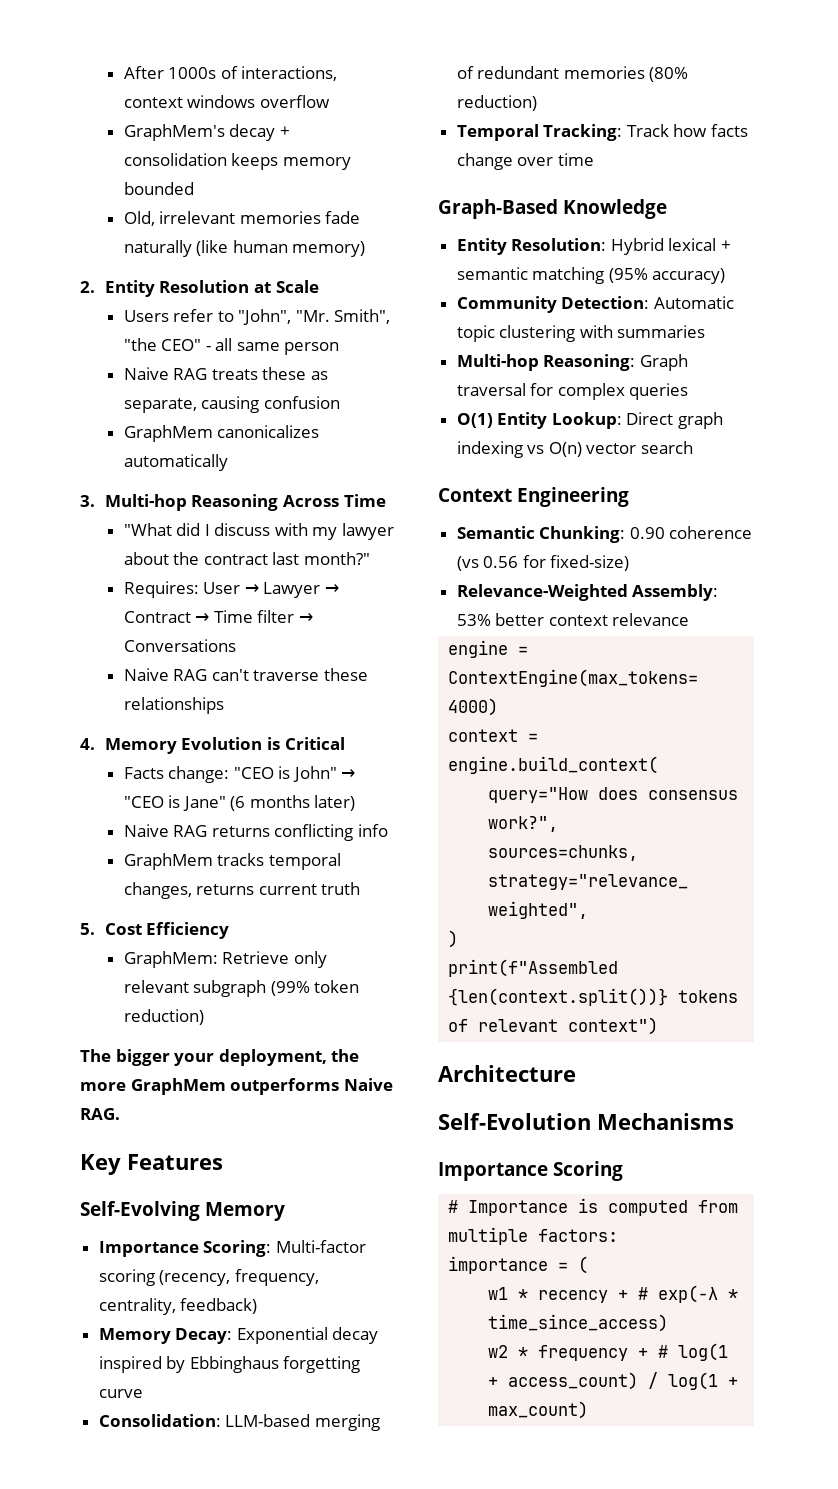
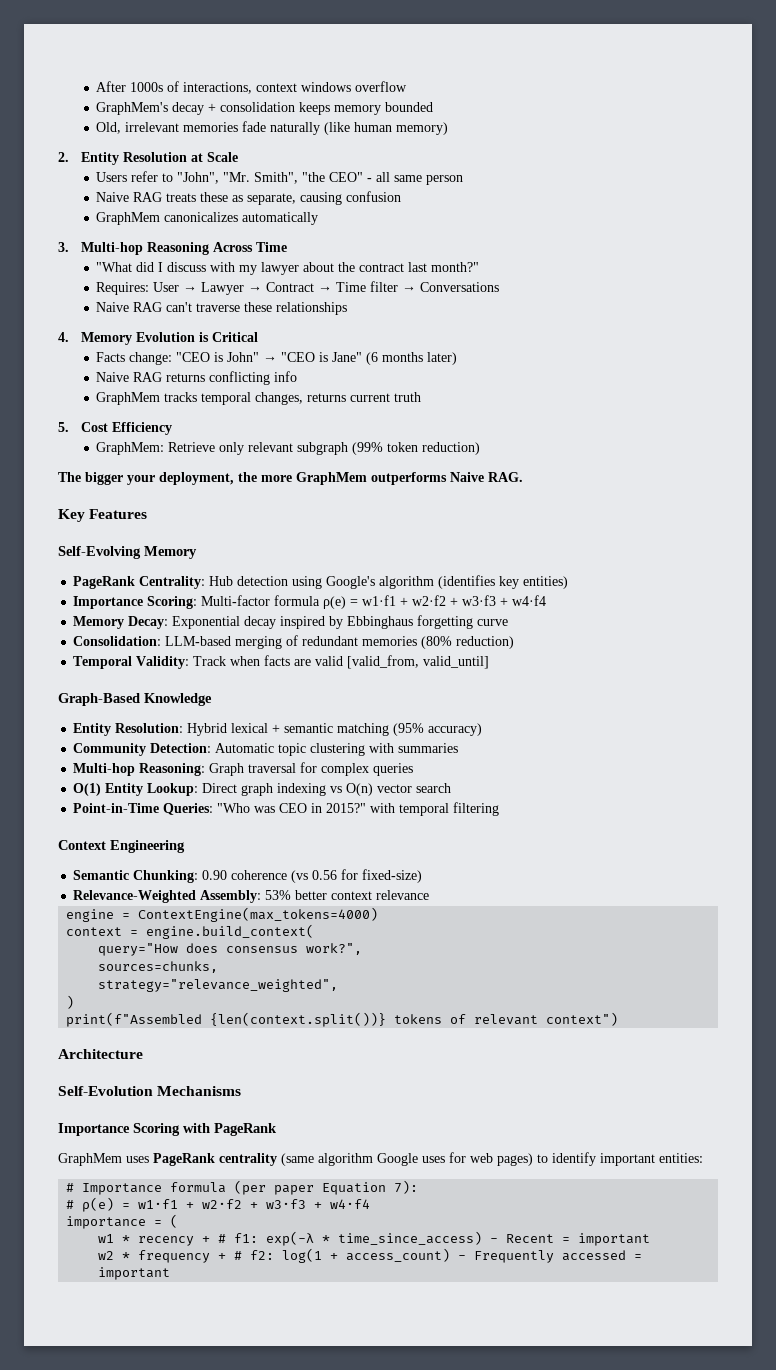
[98,1240,366,1257] [98,1269,319,1286] [98,1298,258,1315] Importance Scoring: Multi-factor scoring (recency, frequency, centrality, feedback) -> [73,575,569,589] [73,595,547,609] PageRank Centrality: Hub detection using Google's algorithm (identifies key entities) // Importance Scoring: Multi-factor formula ρ(e) = w1·f1 + w2·f2 + w3·f3 + w4·f4
[543,124,749,141] [456,153,594,170] Tracking: Track how facts change over time -> [136,655,490,669] Validity: Track when facts are valid [valid_from, valid_until]
(694, 447) none -> [73,802,500,816] // Point-in-Time Queries: "Who was CEO in 2015?" with temporal filtering
[448,1198,739,1216] [448,1227,619,1245] // # Importance is computed from multiple factors: -> [183,1123,277,1136] [58,1152,703,1166] [66,1180,419,1195] [66,1197,371,1212] with PageRank // GraphMem uses PageRank centrality (same algorithm Google uses for web pages) to identify important entities: // # Importance formula (per paper Equation 7): // # ρ(e) = w1·f1 + w2·f2 + w3·f3 + w4·f4
(649, 1293) none -> [234,1233,259,1243] f1:
(669, 1323) none -> [490,1233,651,1246] - Recent = important
(669, 1351) none -> [250,1250,275,1260] f2:
[648,1372,739,1390] [488,1401,589,1419] / log(1 + max_count) -> [458,1250,643,1263] [98,1267,171,1280] - Frequently accessed = important

